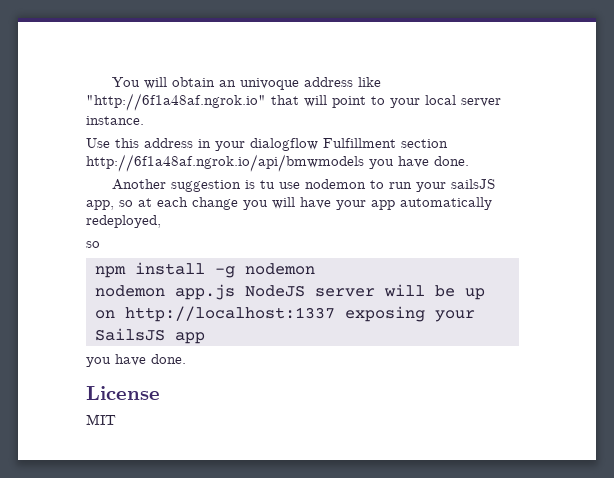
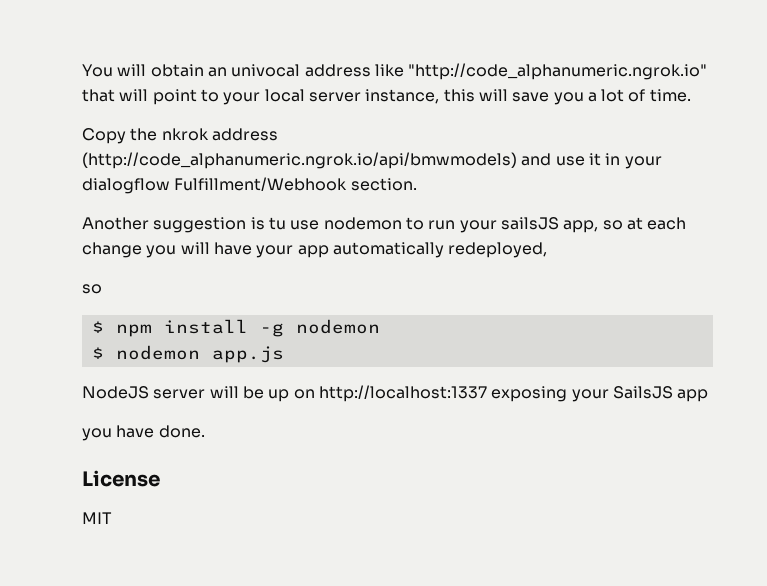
[240,78,300,90] univoque -> [231,64,301,77] univocal
[86,93,266,111] "http://6f1a48af.ngrok.io" -> [408,63,708,80] "http://code_alphanumeric.ngrok.io"
[86,116,144,125] [86,138,448,151] [86,154,469,172] instance. // Use this address in your dialogflow Fulfillment section http://6f1a48af.ngrok.io/api/bmwmodels you have done. -> [365,89,691,105] [82,128,278,144] [82,152,662,169] [82,177,417,194] instance, this will save you a lot of time. // Copy the nkrok address (http://code_alphanumeric.ngrok.io/api/bmwmodels) and use it in your dialogflow Fulfillment/Webhook section.
(100, 244) none -> [91,321,104,333] $
(315, 269) none -> [91,347,104,359] $
(235, 292) none -> (284, 354) //

